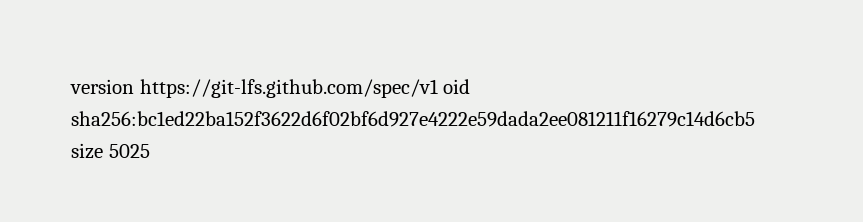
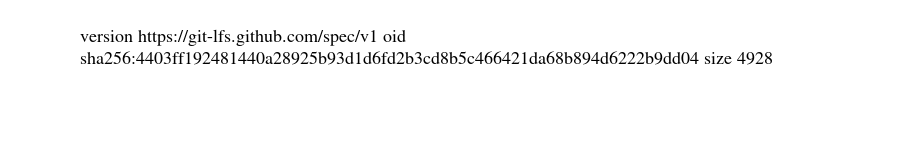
[71,111,755,127] [71,143,150,159] sha256:bc1ed22ba152f3622d6f02bf6d927e4222e59dada2ee081211f16279c14d6cb5 size 5025 -> [80,51,773,65] sha256:4403ff192481440a28925b93d1d6fd2b3cd8b5c466421da68b894d6222b9dd04 size 4928

